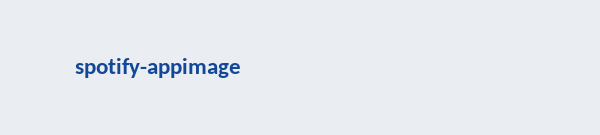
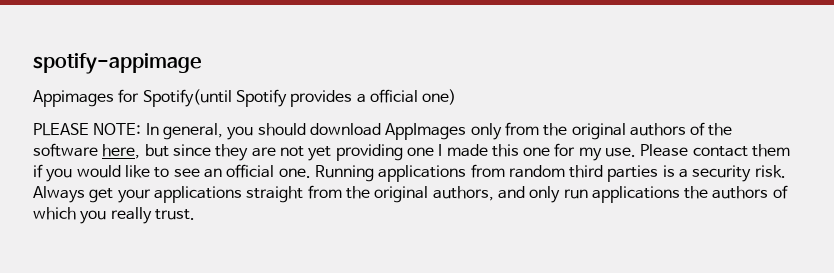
(241, 68) none -> [33,89,457,107] [33,122,733,140] [33,143,791,161] [33,164,786,182] [33,185,788,203] [33,207,195,224] // Appimages for Spotify(until Spotify provides a official one) // PLEASE NOTE: In general, you should download AppImages only from the original authors of the software here, but since they are not yet providing one I made this one for my use. Please contact them if you would like to see an official one. Running applications from random third parties is a security risk. Always get your applications straight from the original authors, and only run applications the authors of which you really trust.

